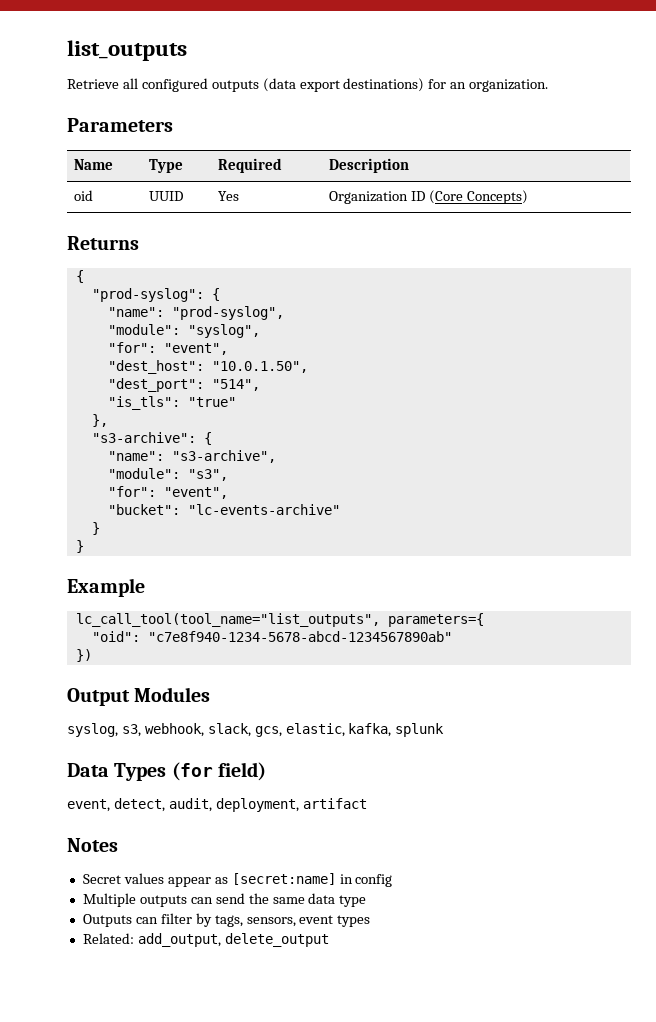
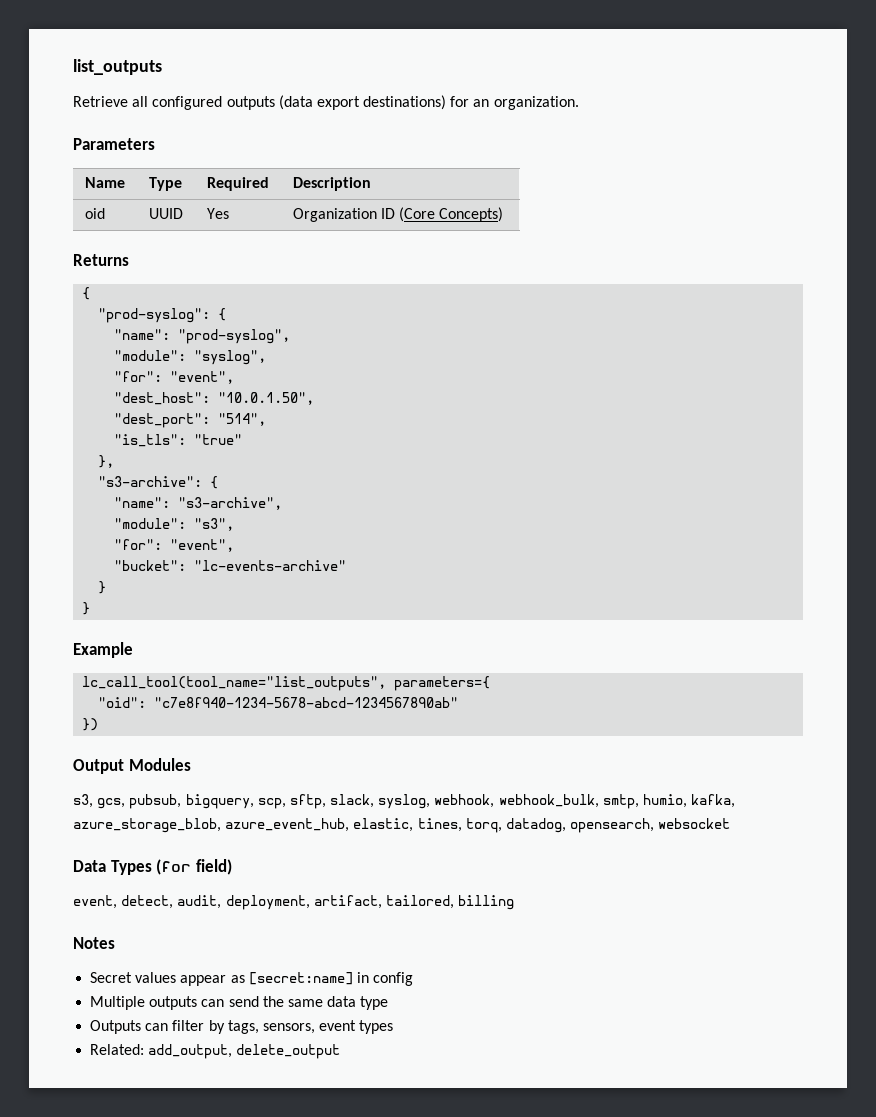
[67,723,445,737] syslog, s3, webhook, slack, gcs, elastic, kafka, splunk -> [73,794,736,809] [73,818,731,833] s3, gcs, pubsub, bigquery, scp, sftp, slack, syslog, webhook, webhook_bulk, smtp, humio, kafka, azure_storage_blob, azure_event_hub, elastic, tines, torq, datadog, opensearch, websocket
[302,798,367,809] artifact -> [313,895,515,910] artifact, tailored, billing

